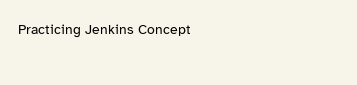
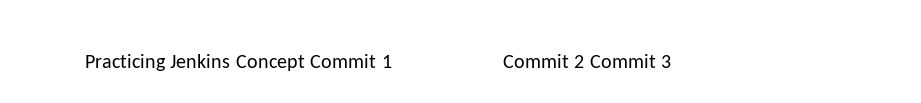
(191, 30) none -> [310,54,672,68] Commit 1 Commit 2 Commit 3

